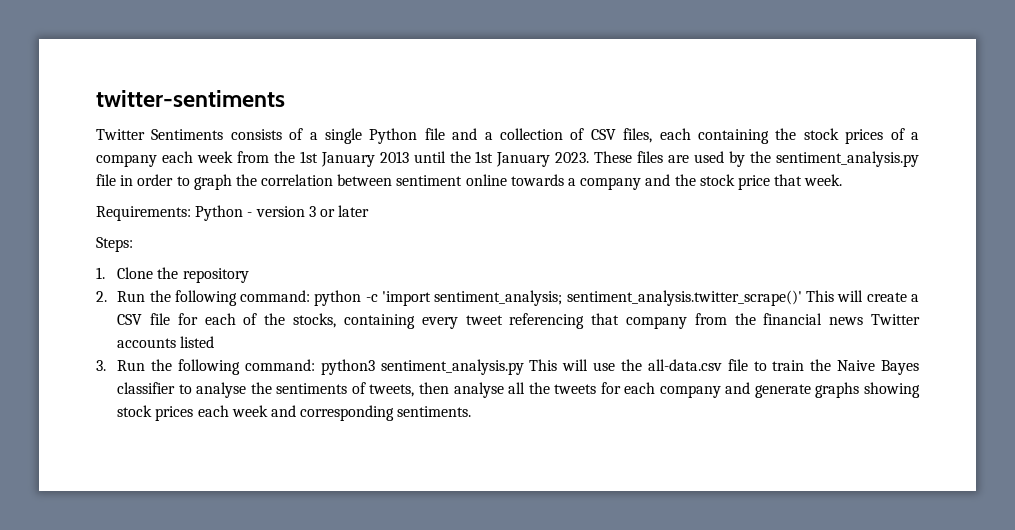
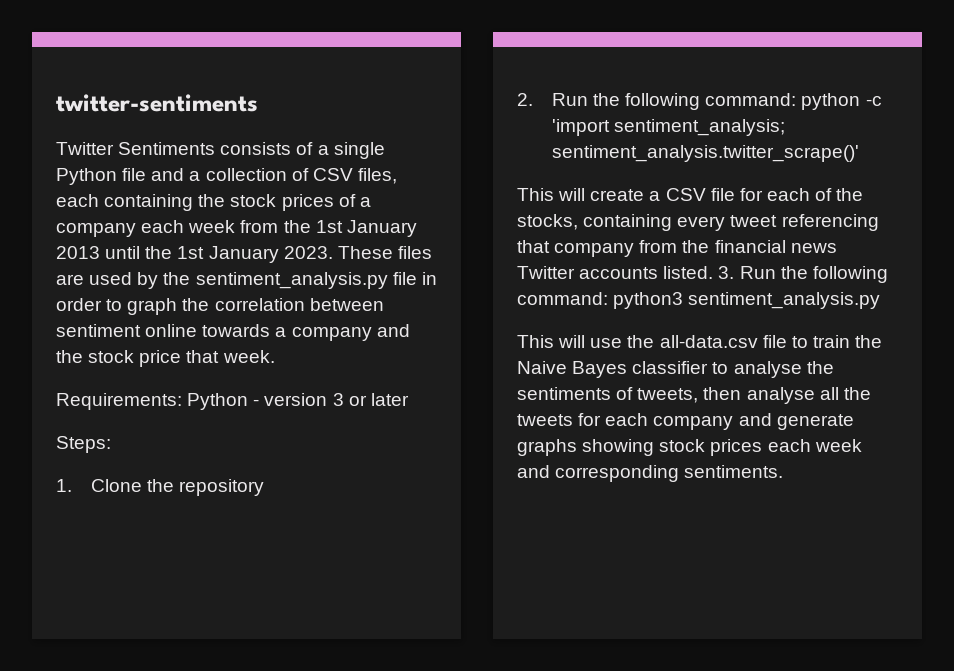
(802, 298) none -> (859, 153) //
[180,336,215,348] listed // -> [663,266,714,279] listed.
(524, 367) none -> (881, 300) //

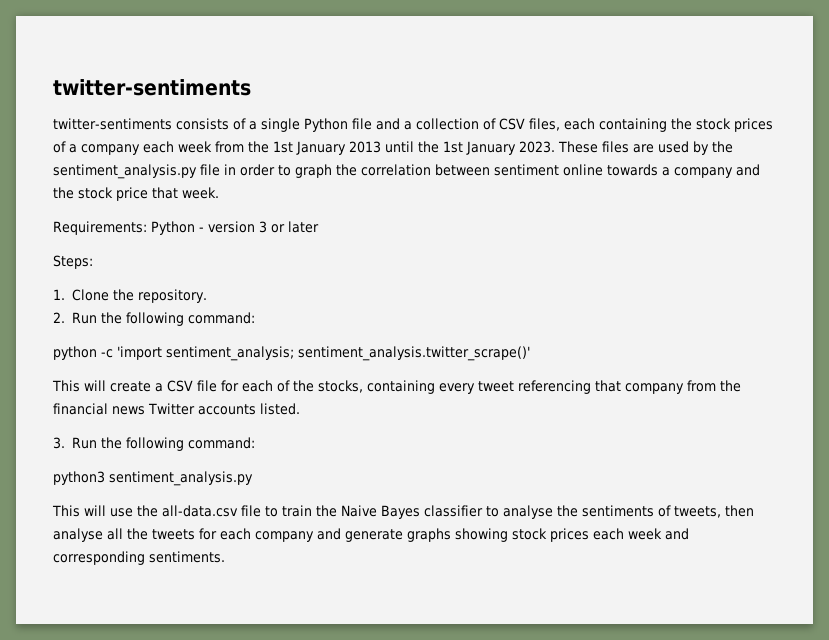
[56,142,216,155] Twitter Sentiments -> [53,118,172,130] twitter-sentiments
[179,479,265,496] repository -> [137,289,207,303] repository.
(797, 99) none -> (255, 318) //
(714, 272) none -> (300, 409) //
(608, 298) none -> (255, 443) //

